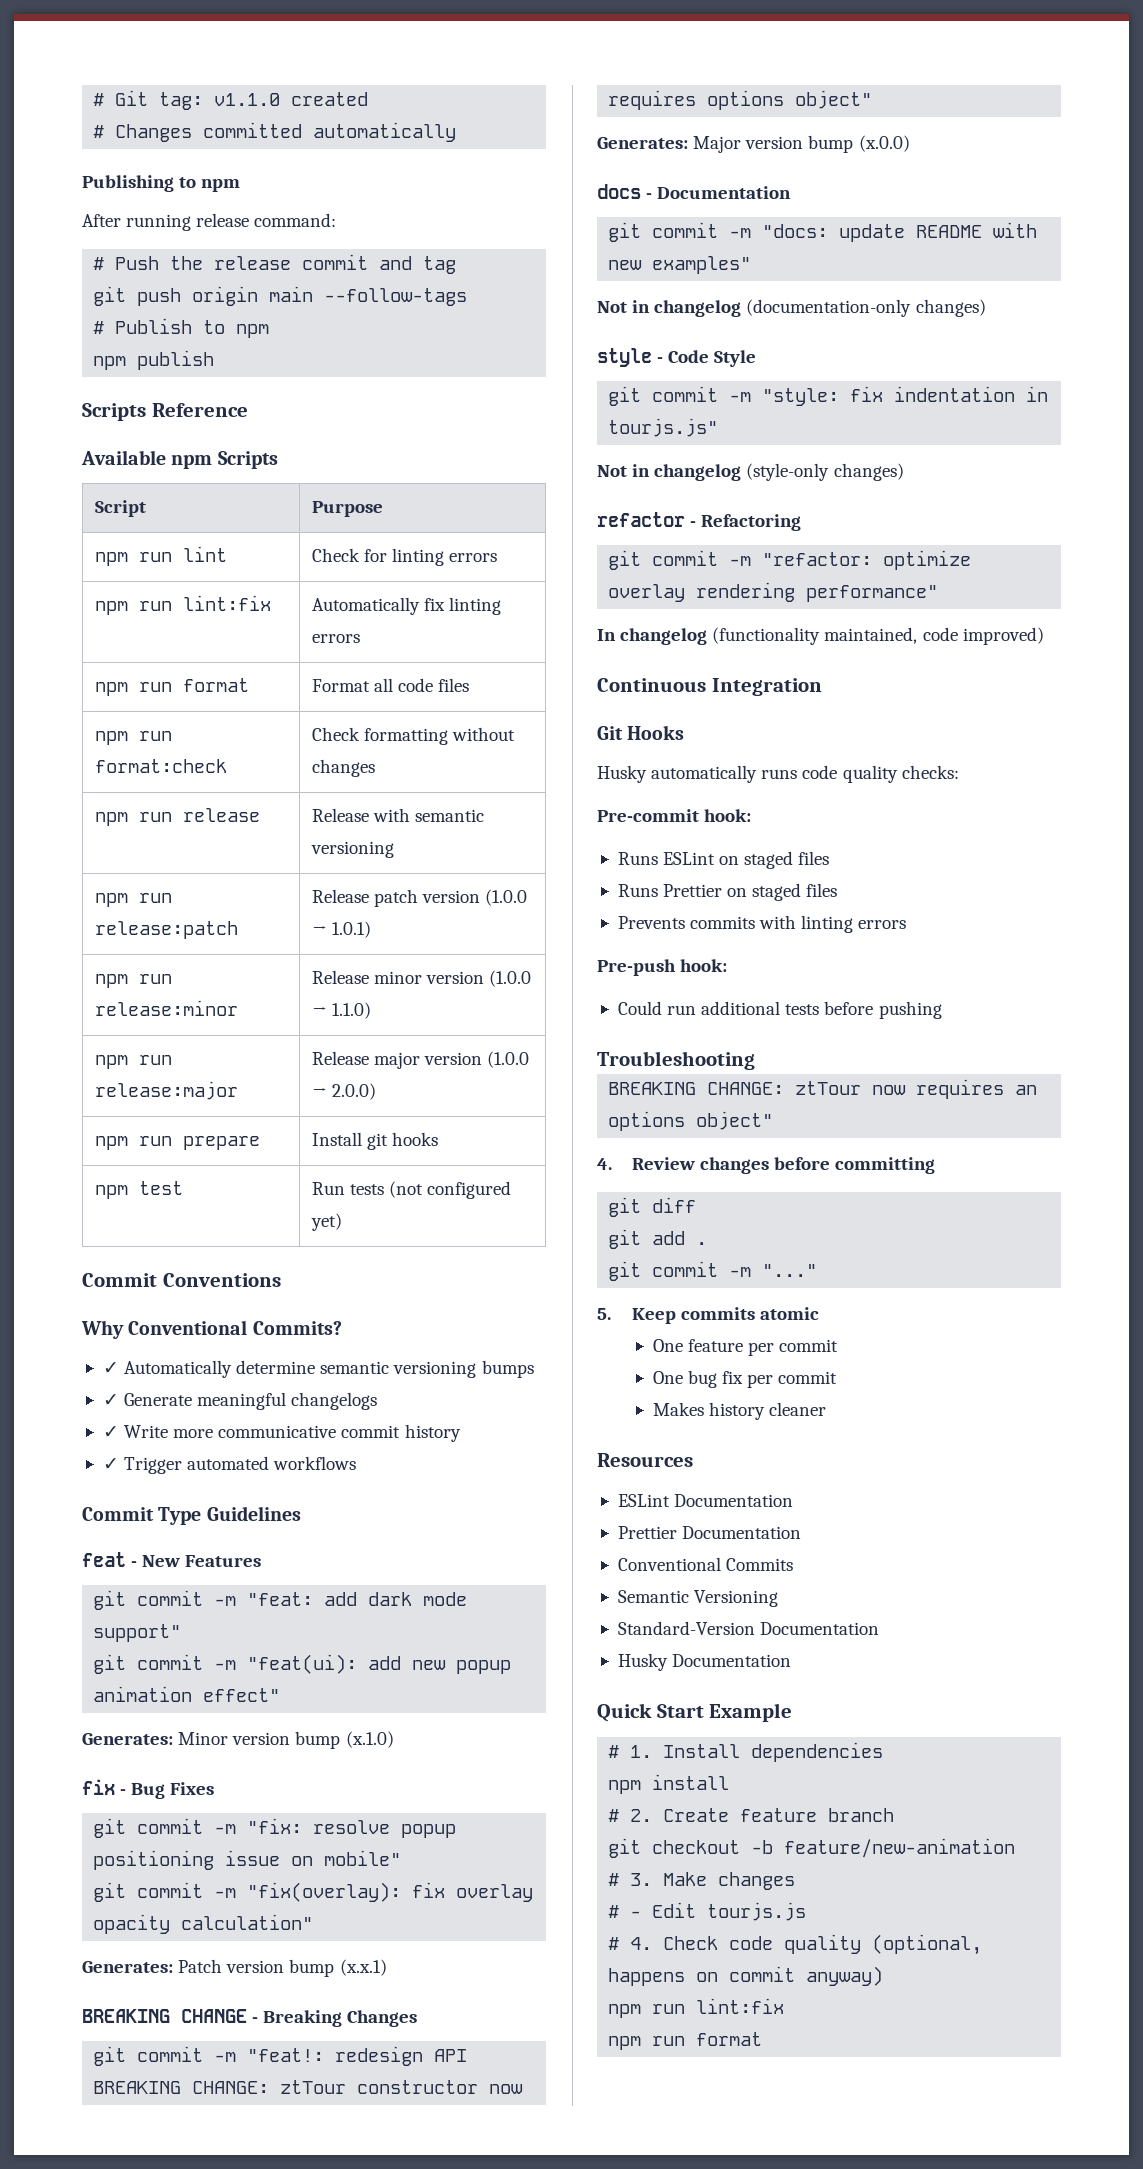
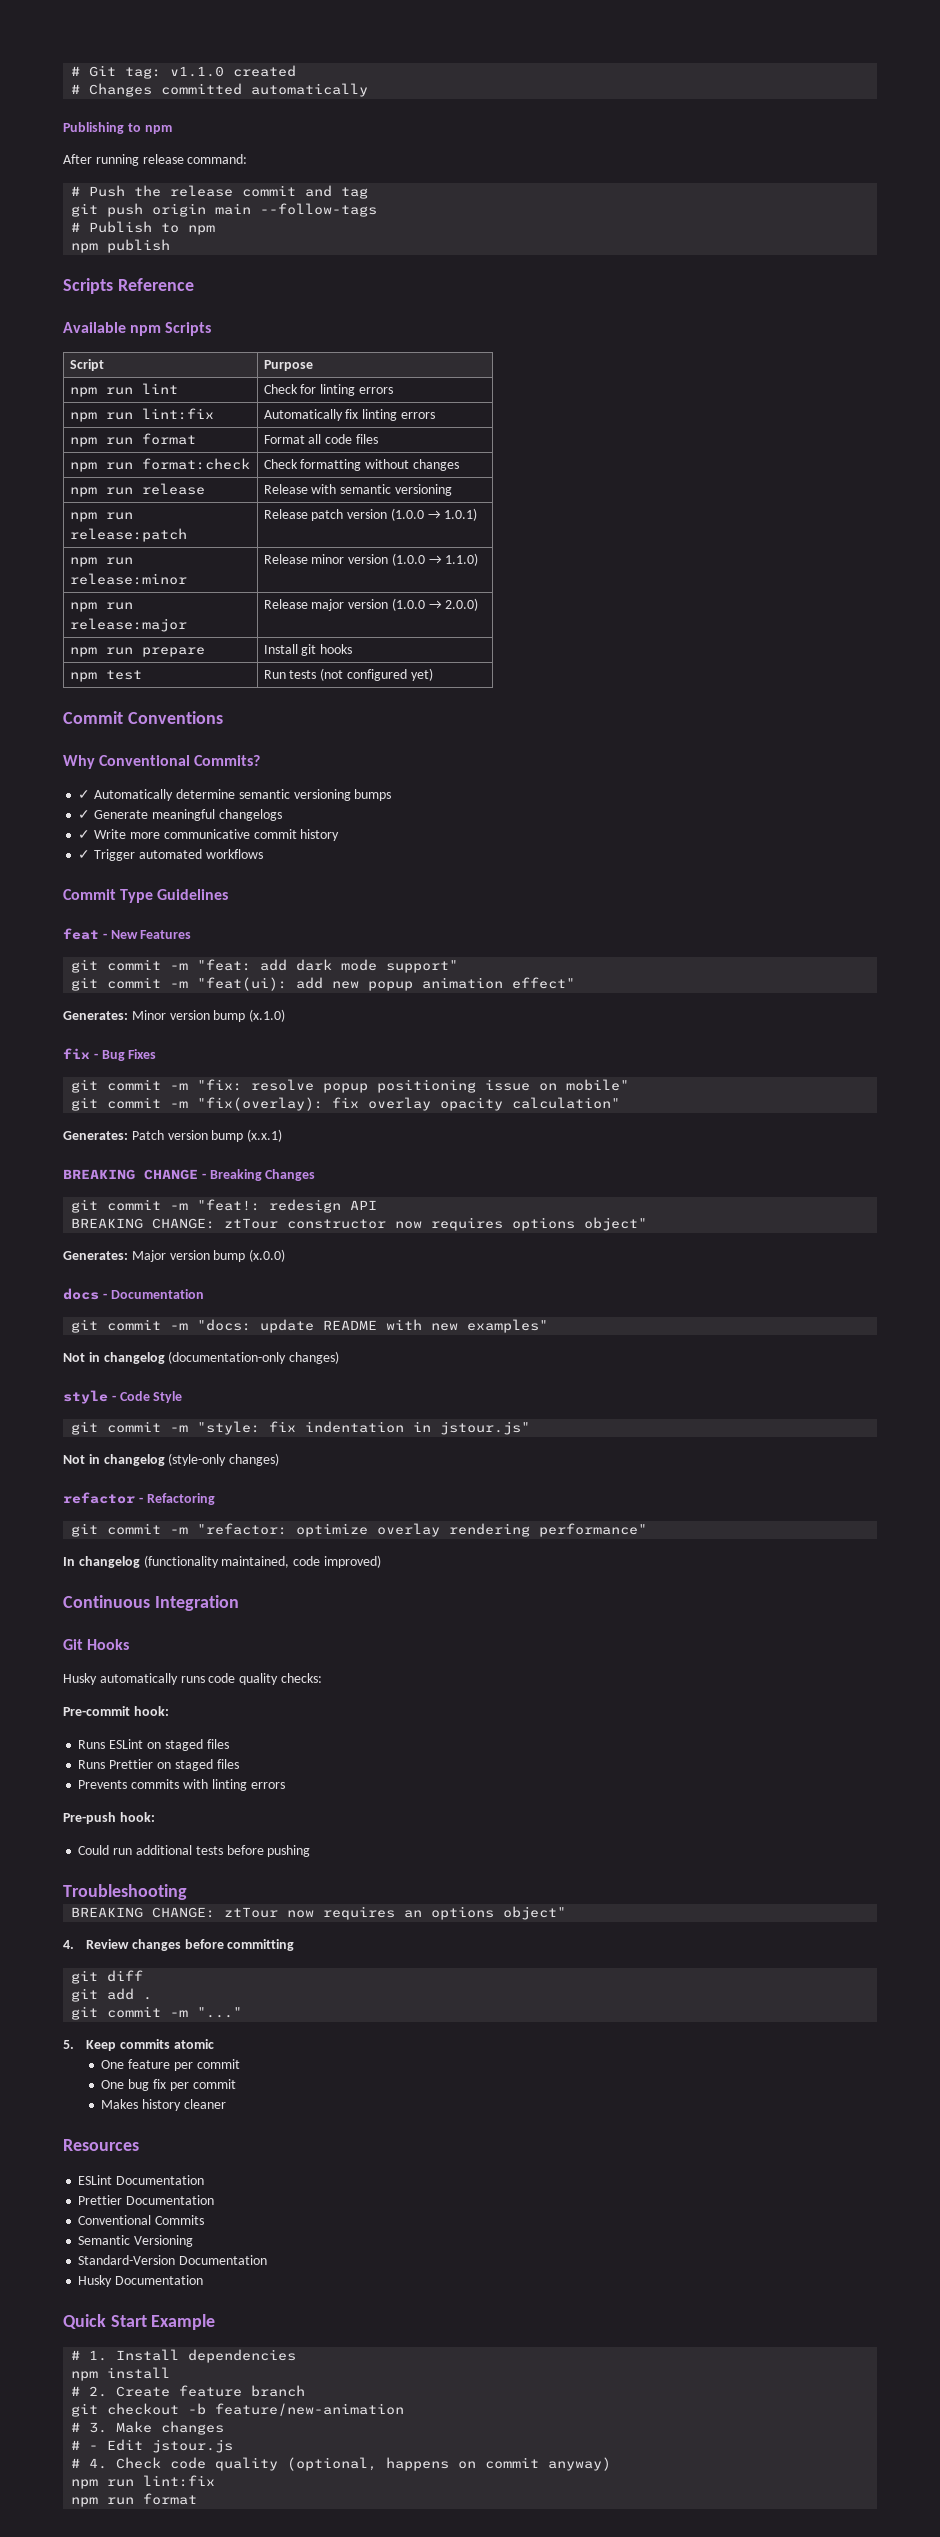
[608,418,719,437] tourjs.js" -> [440,1421,531,1435] jstour.js"
[707,1902,807,1921] tourjs.js -> [152,2439,234,2453] jstour.js

